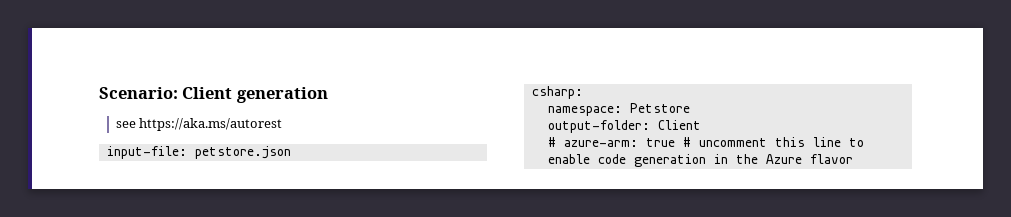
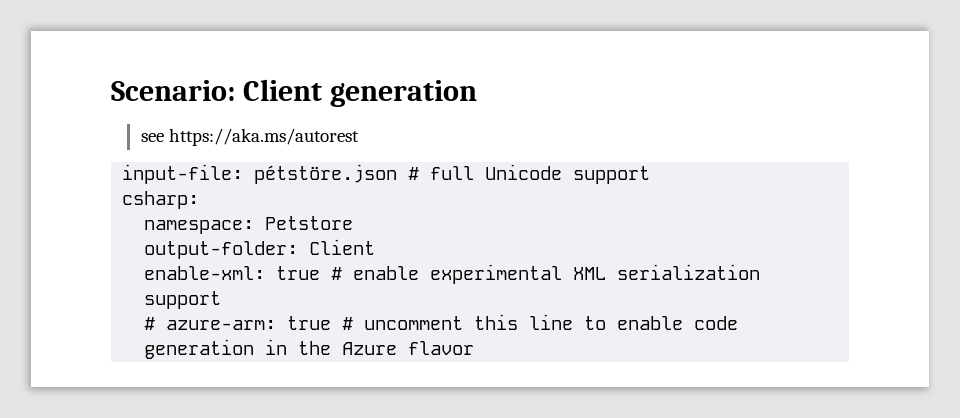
[194,146,291,159] petstore.json -> [254,164,651,184] pétstöre.json # full Unicode support
(701, 125) none -> [144,264,761,284] [144,291,222,309] // enable-xml: true # enable experimental XML serialization support

